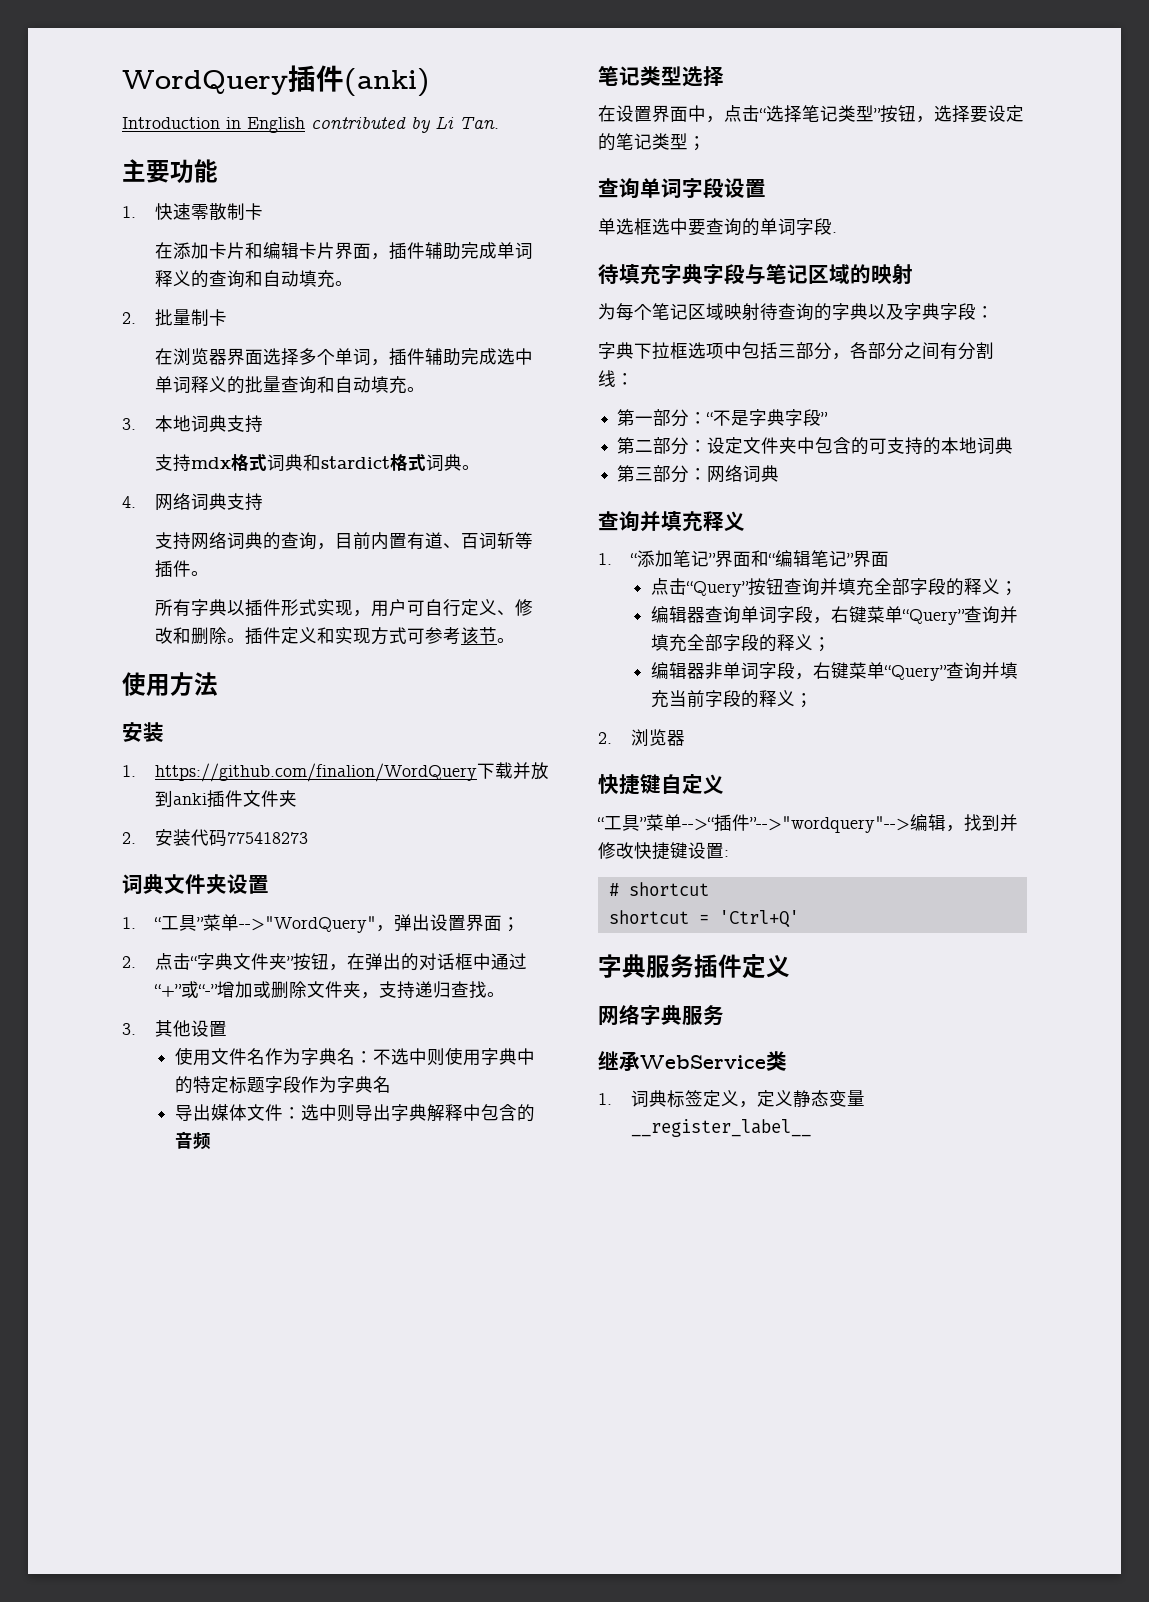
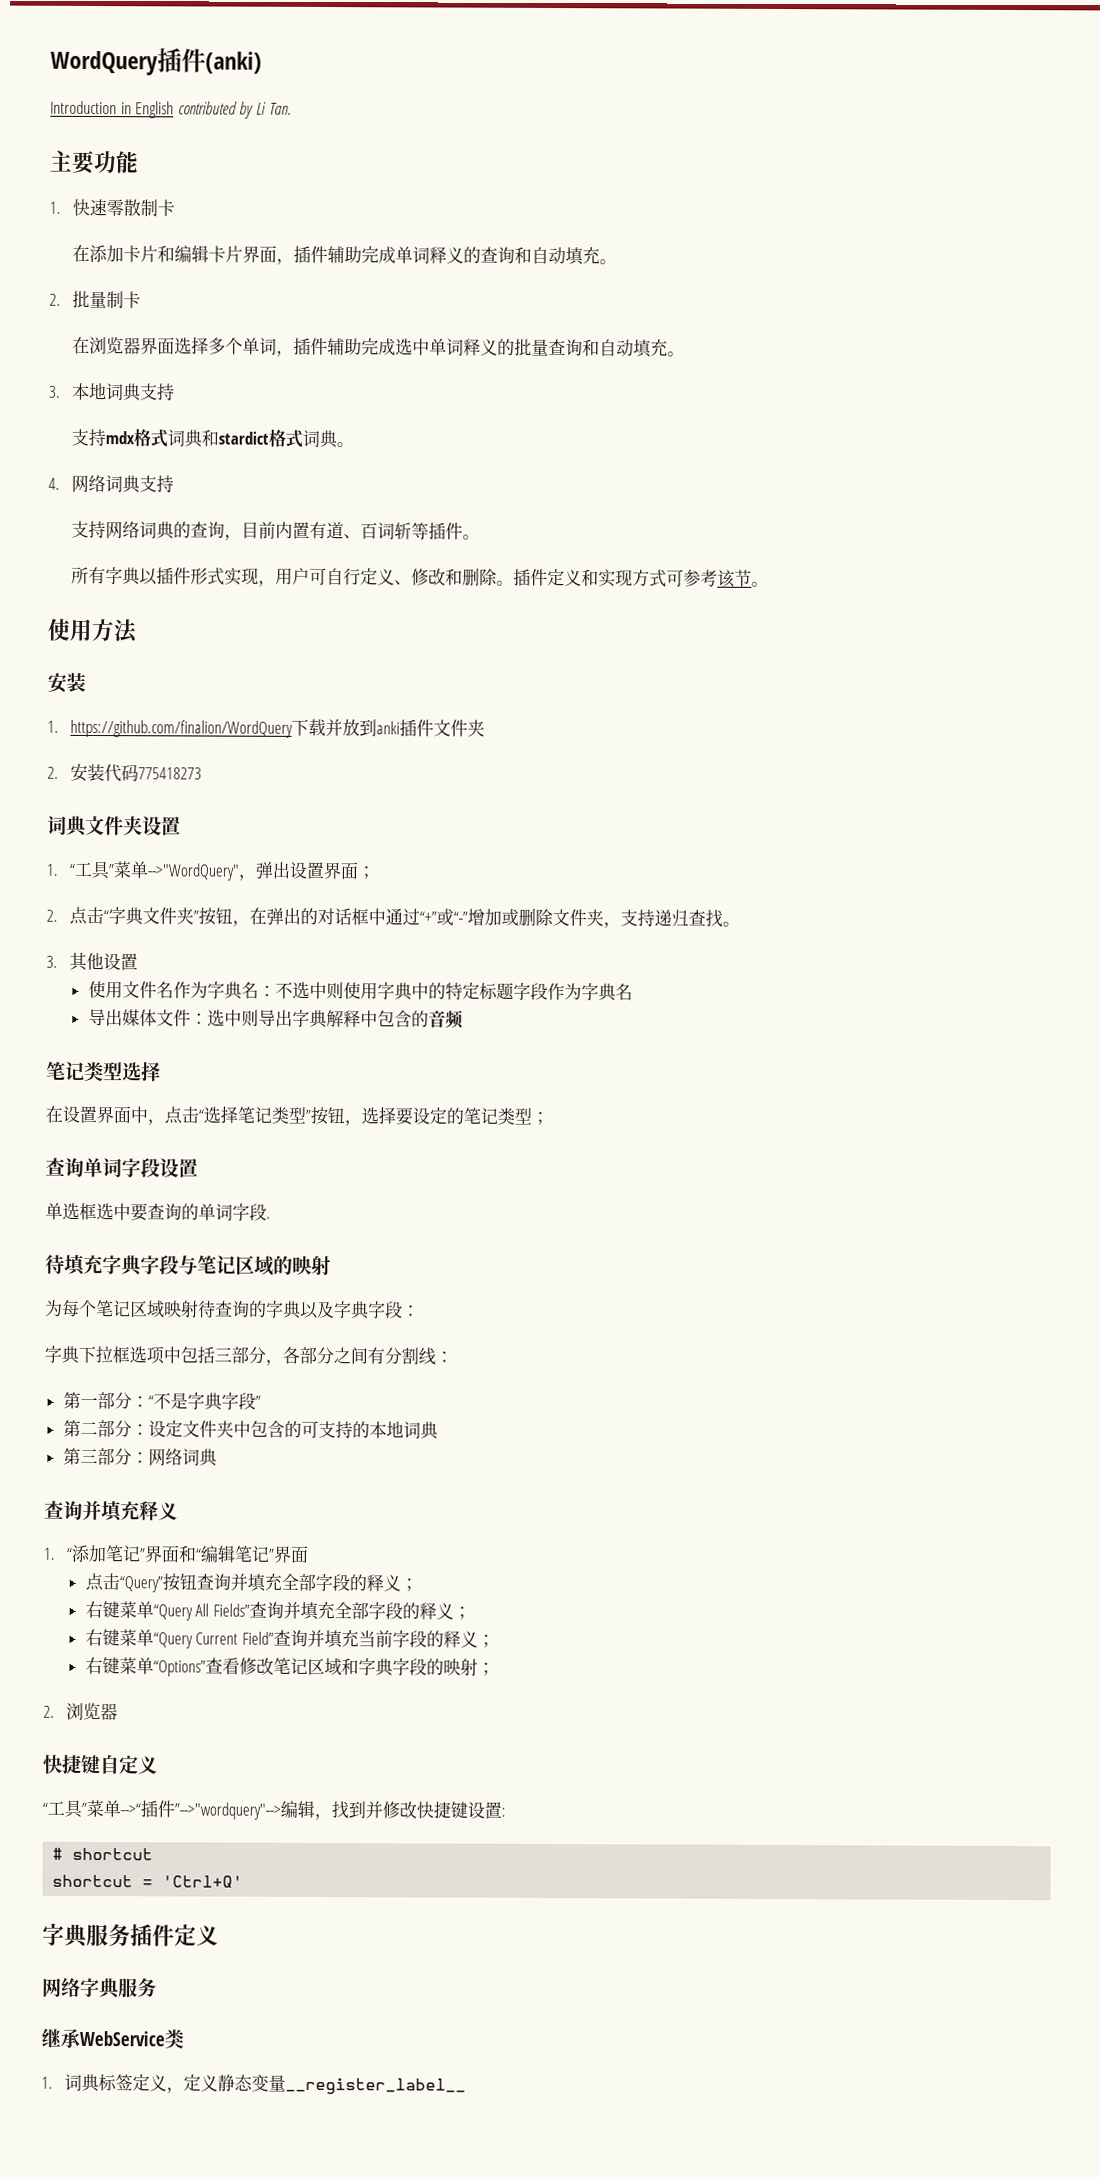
[650,606,1018,625] [650,634,831,652] [650,662,947,681] 编辑器查询单词字段，右键菜单“Query”查询并填充全部字段的释义； // 编辑器非单词字段，右键菜单“Query” -> [84,1600,471,1621] [84,1628,274,1649] 右键菜单“Query All Fields”查询并填充全部字段的释义； // 右键菜单“Query Current Field”
(813, 700) none -> [84,1656,495,1677] // 右键菜单“Options”查看修改笔记区域和字典字段的映射；

